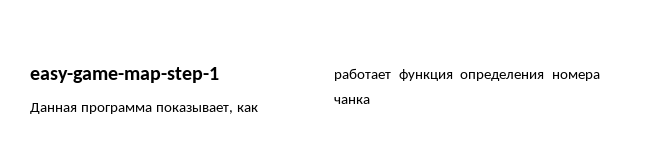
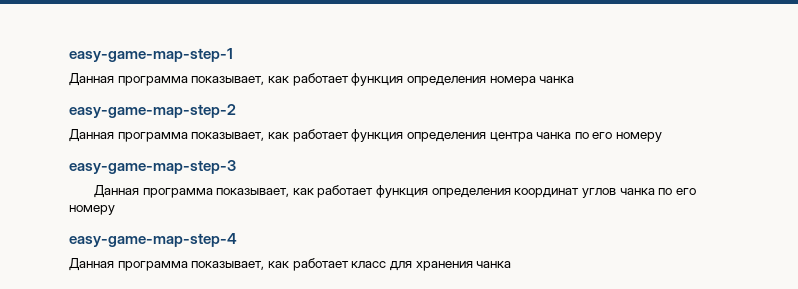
(370, 100) none -> [69,104,236,118] [69,129,663,142] [69,160,236,174] [93,185,696,198] [69,205,115,215] [69,233,237,247] [69,258,512,271] // easy-game-map-step-2 // Данная программа показывает, как работает функция определения центра чанка по его номеру // easy-game-map-step-3 // Данная программа показывает, как работает функция определения координат углов чанка по его номеру // easy-game-map-step-4 // Данная программа показывает, как работает класс для хранения чанка

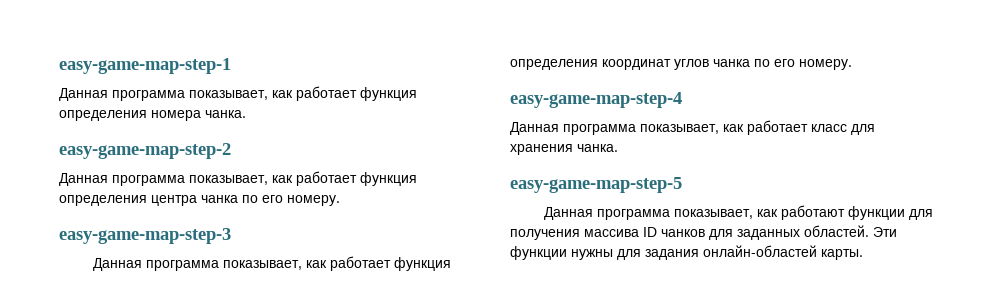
[539,76,575,83] чанка -> [205,110,246,118] чанка.
[616,132,663,142] номеру -> [287,195,340,206] номеру.
[69,205,115,215] номеру -> [799,59,852,70] номеру.
[476,261,512,268] чанка -> [577,144,618,152] [510,177,682,193] [544,205,934,220] [510,225,897,240] [510,245,863,260] чанка. // easy-game-map-step-5 // Данная программа показывает, как работают функции для получения массива ID чанков для заданных областей. Эти функции нужны для задания онлайн-областей карты.

